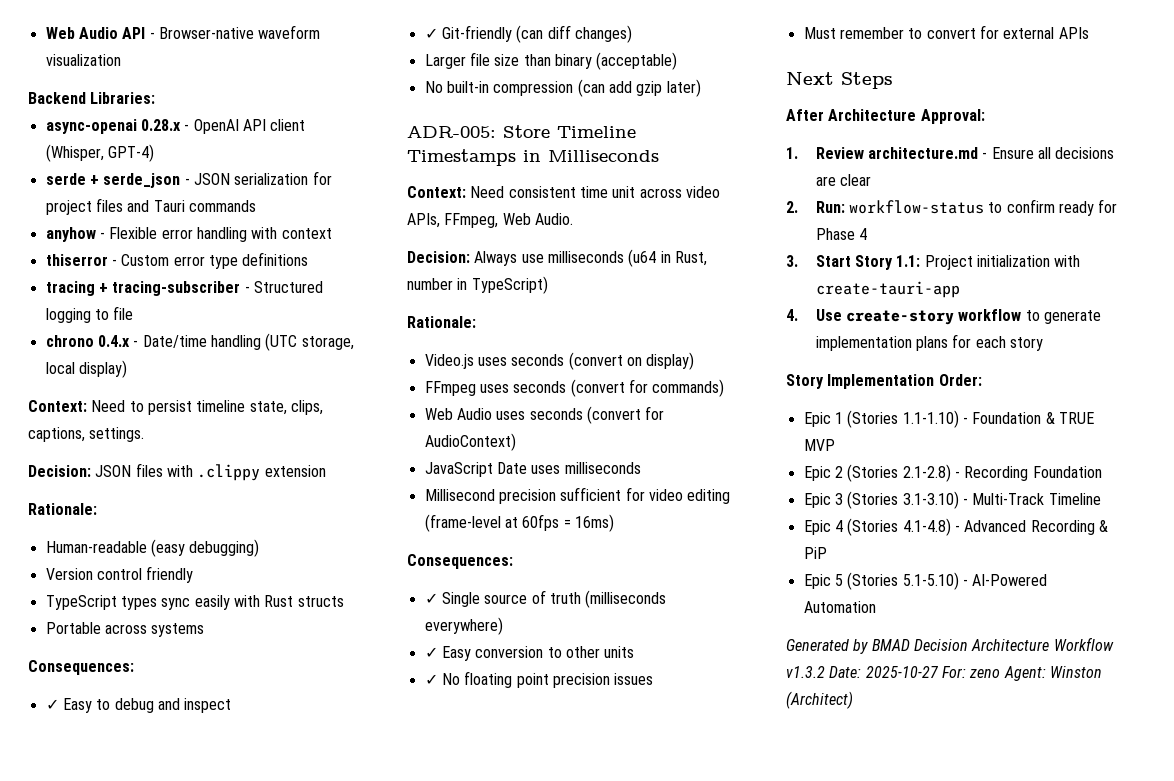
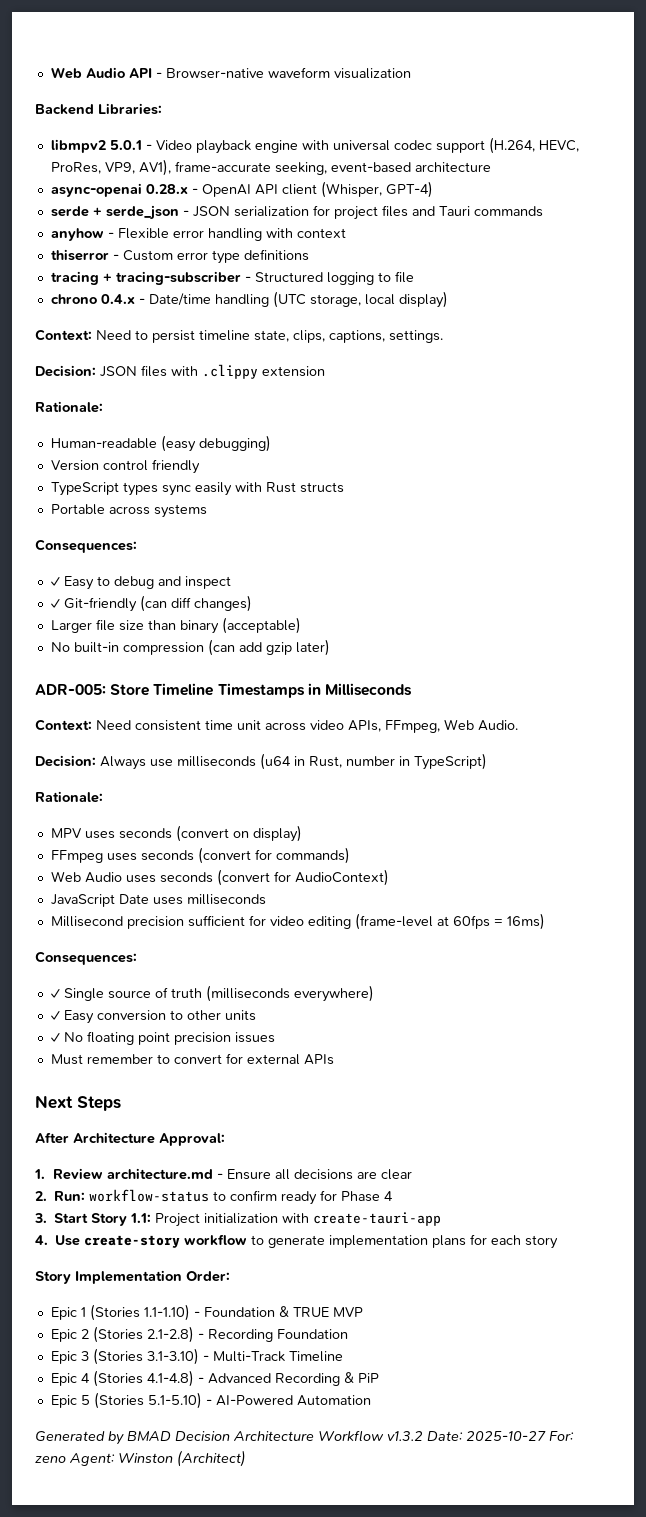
(156, 98) none -> [50,137,579,154] [50,159,491,176] // libmpv2 5.0.1 - Video playback engine with universal codec support (H.264, HEVC, ProRes, VP9, AV1), frame-accurate seeking, event-based architecture
[424,354,474,369] Video.js -> [50,828,82,838] MPV

